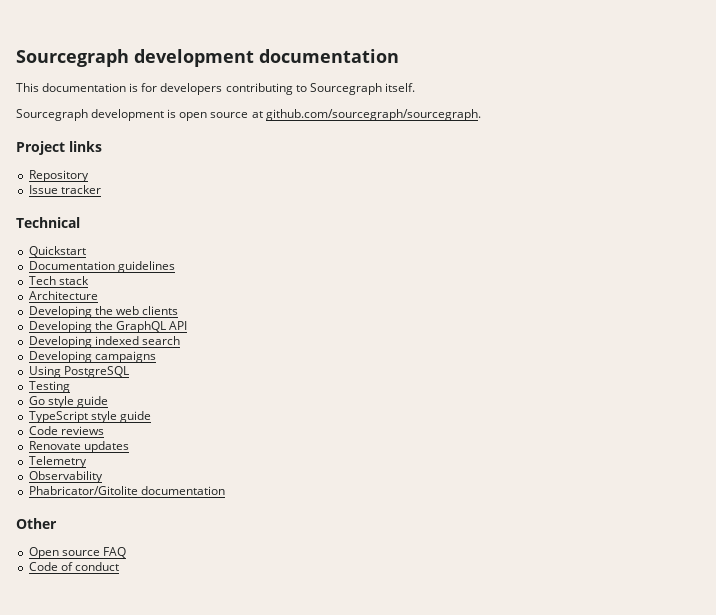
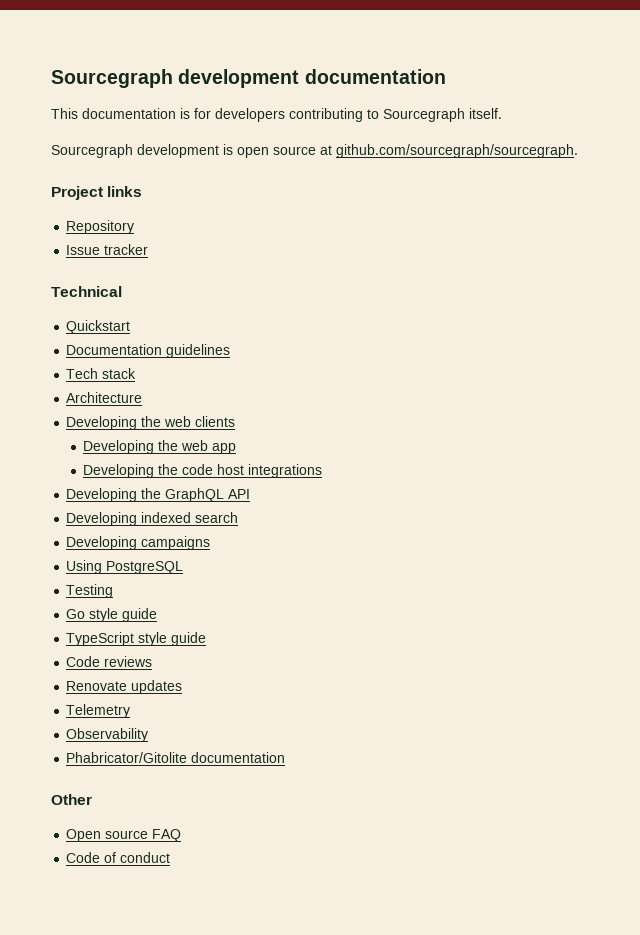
(178, 310) none -> [83,440,237,454] [83,464,323,478] // Developing the web app // Developing the code host integrations

